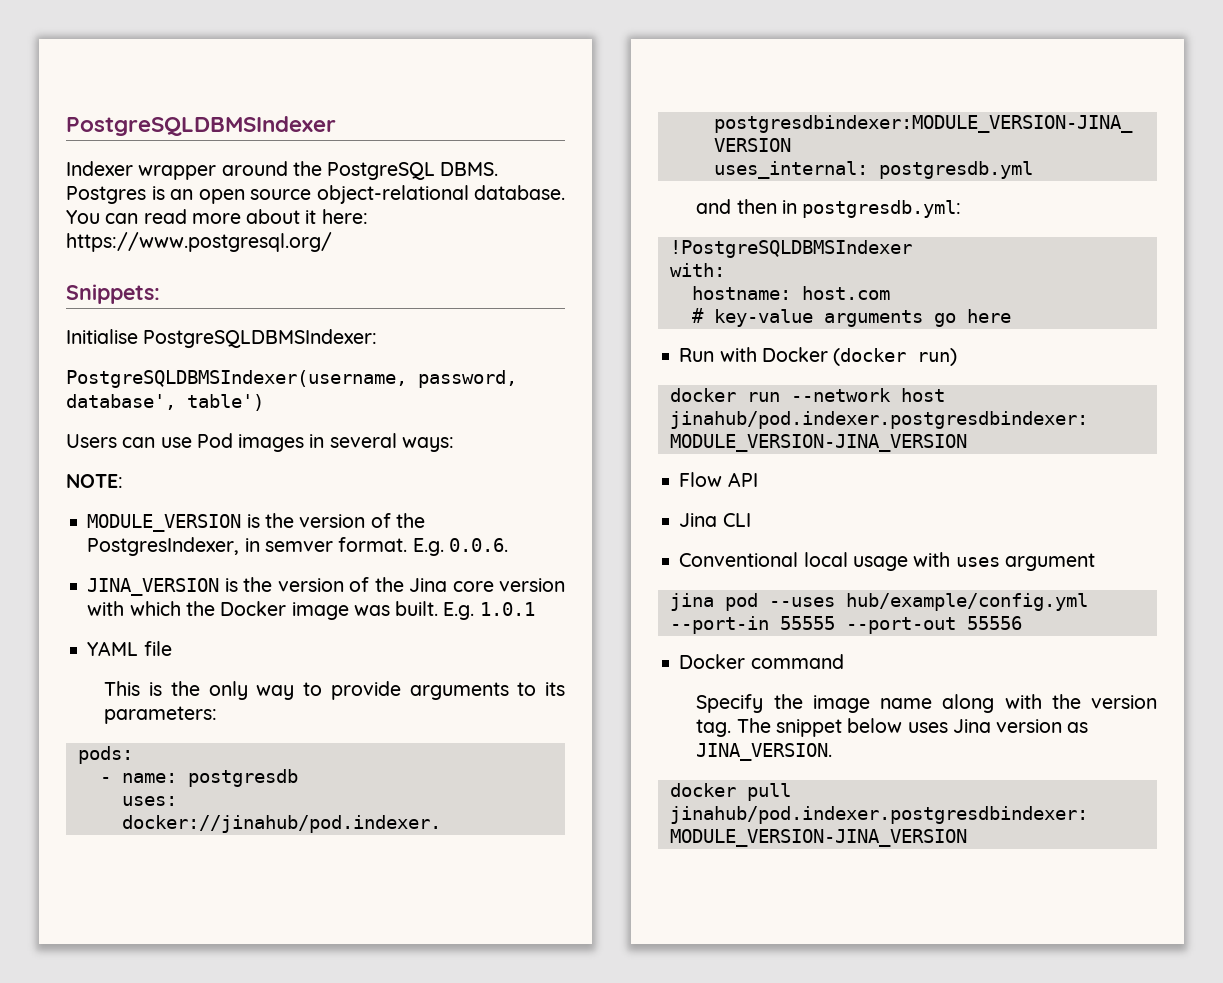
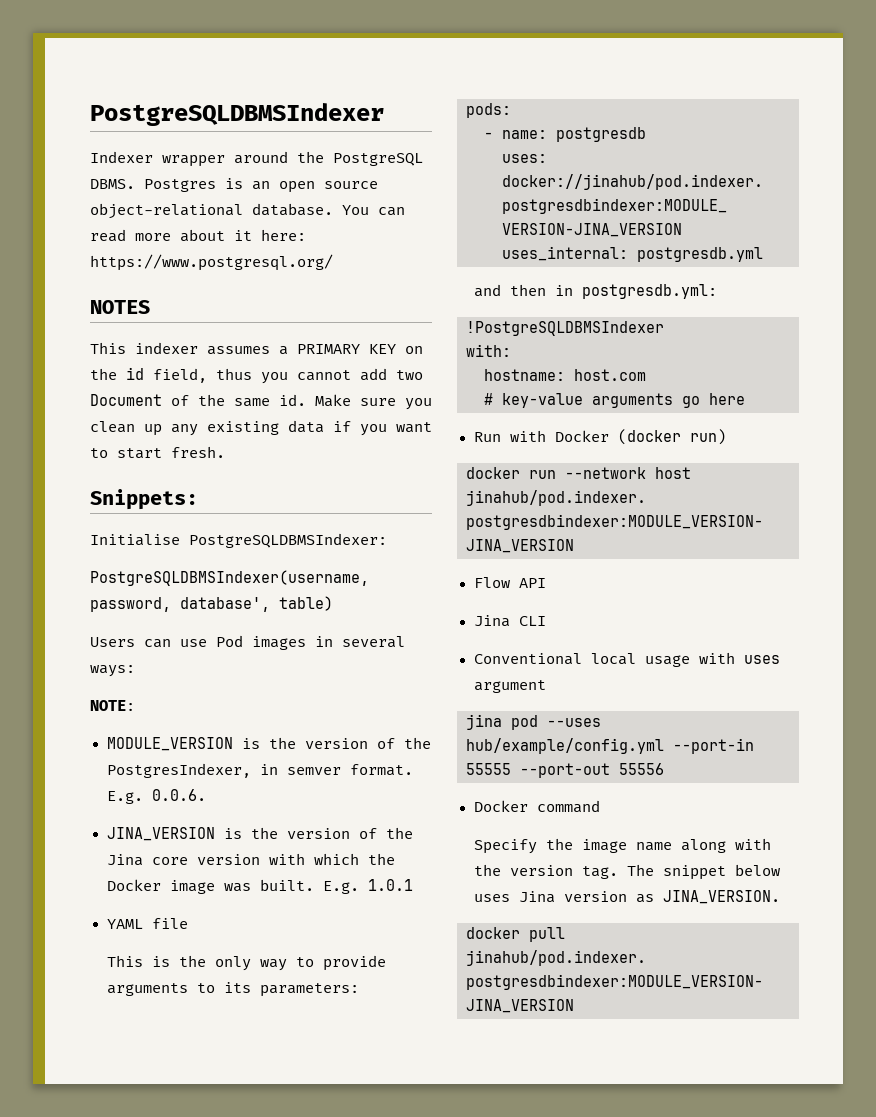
(332, 242) none -> [90,300,150,314] [90,342,423,355] [90,367,423,384] [90,394,432,410] [90,420,432,436] [90,446,225,459] // NOTES // This indexer assumes a PRIMARY KEY on the id field, thus you cannot add two Document of the same id. Make sure you clean up any existing data if you want to start fresh.
[187,394,264,411] table') -> [279,596,333,611] table)

